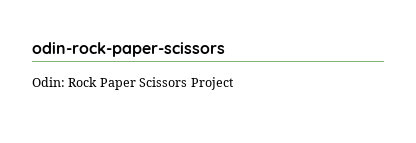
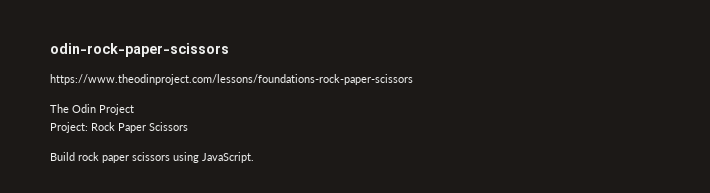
[32,77,234,90] Odin: Rock Paper Scissors Project -> [50,74,413,85] [50,104,134,115] [50,122,188,133] [50,152,254,163] https://www.theodinproject.com/lessons/foundations-rock-paper-scissors // The Odin Project // Project: Rock Paper Scissors // Build rock paper scissors using JavaScript.

